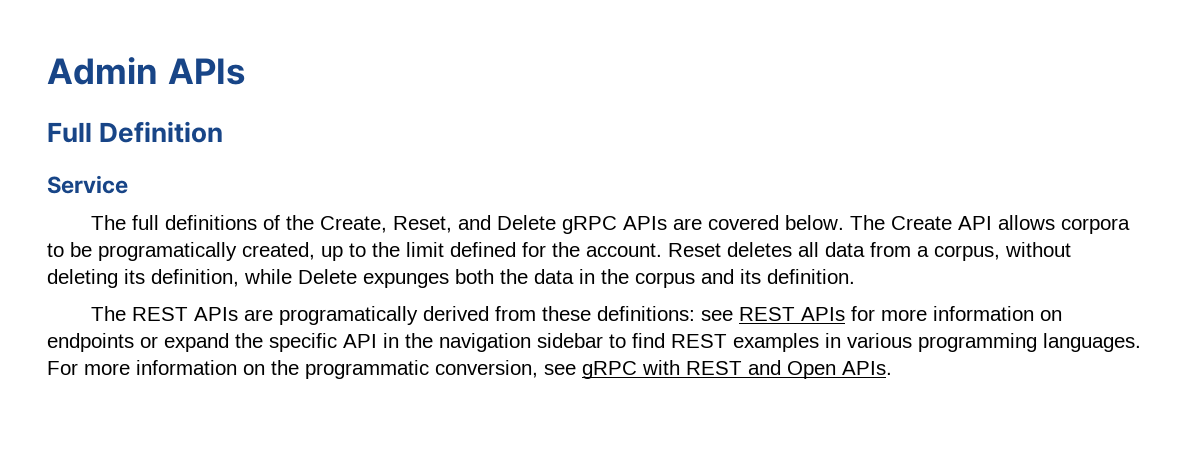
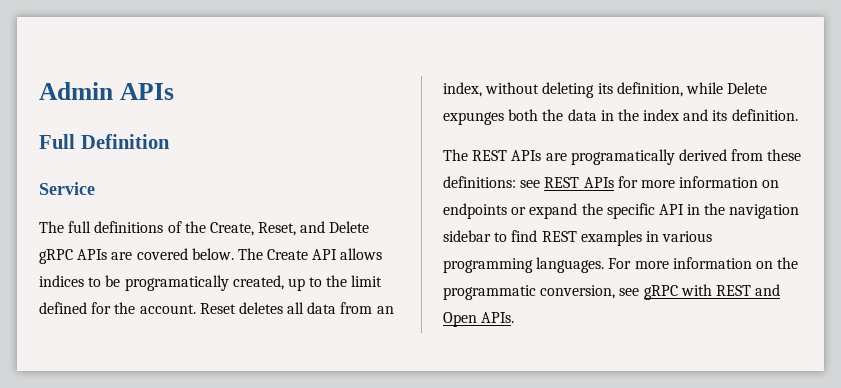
[1061,218,1131,234] corpora -> [39,275,84,287] indices
[917,245,1000,261] a corpus, -> [376,306,394,314] [443,82,482,97] an index,
[635,272,695,288] corpus -> [643,109,680,121] index

